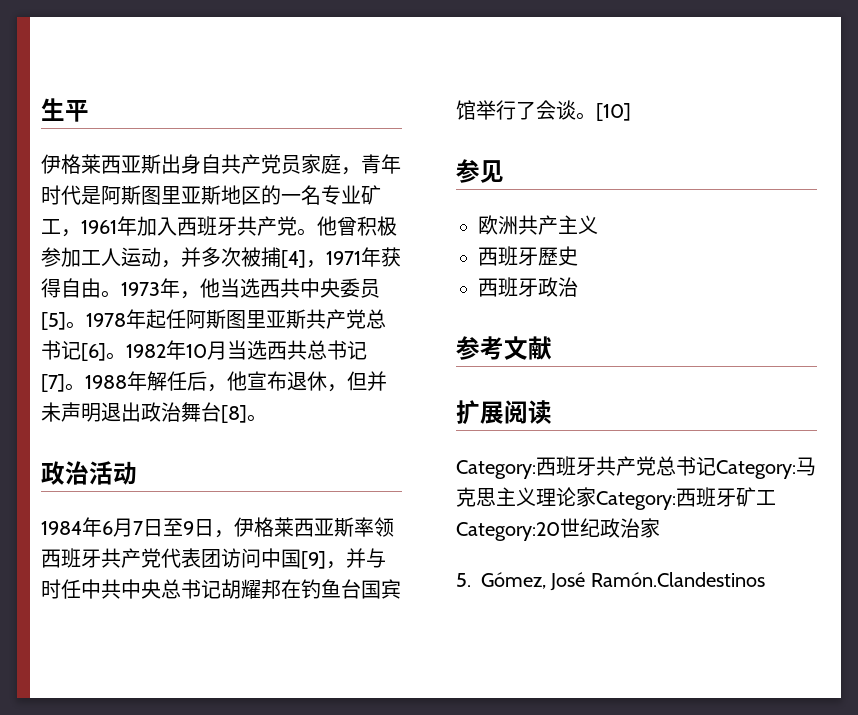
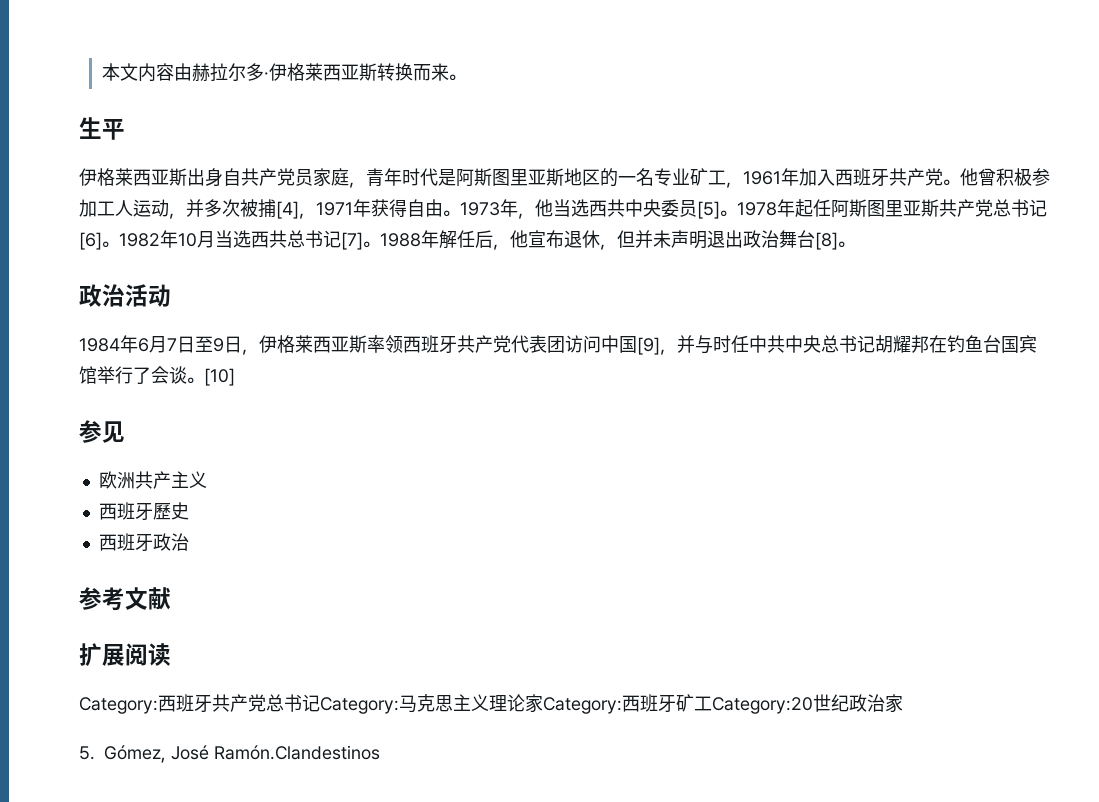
(41, 109) none -> [101,63,466,82] 本文内容由赫拉尔多·伊格莱西亚斯转换而来。 //

